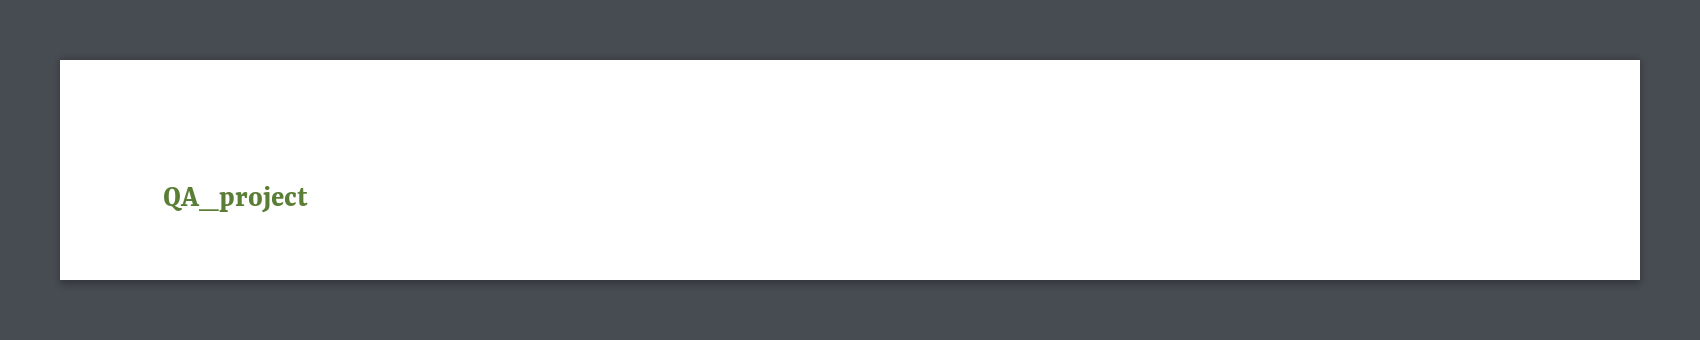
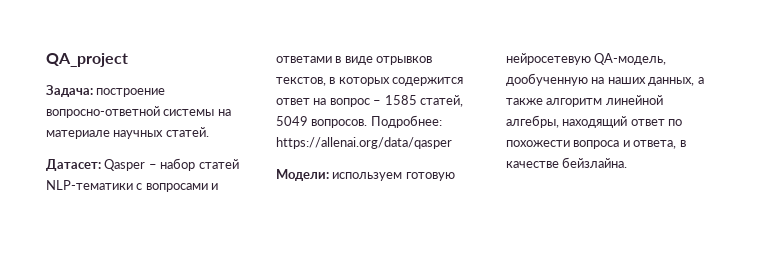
(308, 199) none -> [46,85,166,97] [46,106,231,118] [46,127,209,139] [46,158,239,171] [46,180,219,192] [276,56,433,65] [276,77,464,86] [276,95,463,107] [276,115,442,128] [276,137,452,149] [276,169,455,181] [506,53,667,65] [506,73,704,86] [506,95,663,107] [506,115,683,128] [506,140,686,149] [506,157,628,168] // Задача: построение вопросно-ответной системы на материале научных статей. // Датасет: Qasper – набор статей NLP-тематики с вопросами и ответами в виде отрывков текстов, в которых содержится ответ на вопрос – 1585 статей, 5049 вопросов. Подробнее: https://allenai.org/data/qasper // Модели: используем готовую нейросетевую QA-модель, дообученную на наших данных, а также алгоритм линейной алгебры, находящий ответ по похожести вопроса и ответа, в качестве бейзлайна.

